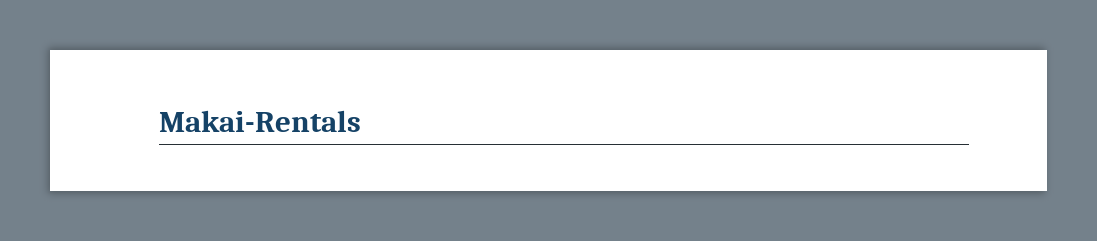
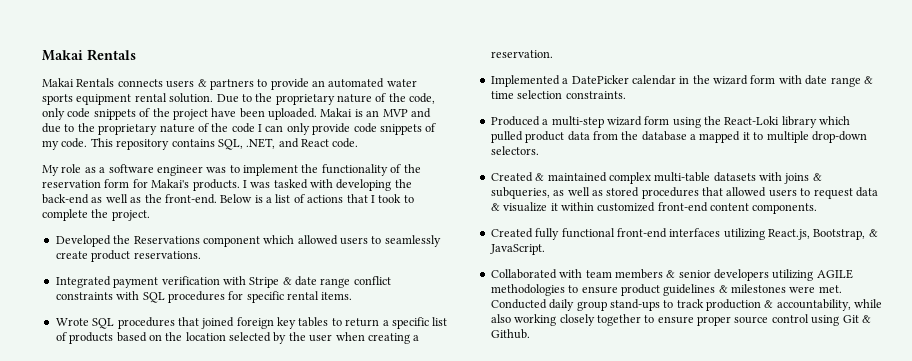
[159,110,361,132] Makai-Rentals -> [42,49,136,61] [42,78,417,90] [42,93,436,105] [42,108,431,120] [42,123,437,135] [42,138,359,150] [42,164,421,176] [42,179,412,191] [42,194,414,204] [42,209,150,221] [55,235,441,247] [55,250,201,262] [55,276,391,288] [55,291,353,303] [55,317,448,329] [55,332,420,344] [490,50,553,58] [490,75,873,87] [490,90,626,99] [490,116,851,128] [490,131,867,143] [490,146,539,155] [490,172,822,184] [490,187,878,199] [490,202,818,214] [490,228,878,240] [489,244,545,255] [490,269,853,281] [490,284,842,296] [490,299,883,311] [490,314,871,326] [490,329,530,339] Makai Rentals // Makai Rentals connects users & partners to provide an automated water sports equipment rental solution. Due to the proprietary nature of the code, only code snippets of the project have been uploaded. Makai is an MVP and due to the proprietary nature of the code I can only provide code snippets of my code. This repository contains SQL, .NET, and React code. // My role as a software engineer was to implement the functionality of the reservation form for Makai's products. I was tasked with developing the back-end as well as the front-end. Below is a list of actions that I took to complete the project. // Developed the Reservations component which allowed users to seamlessly create product reservations. // Integrated payment verification with Stripe & date range conflict constraints with SQL procedures for specific rental items. // Wrote SQL procedures that joined foreign key tables to return a specific list of products based on the location selected by the user when creating a reservation. // Implemented a DatePicker calendar in the wizard form with date range & time selection constraints. // Produced a multi-step wizard form using the React-Loki library which pulled product data from the database a mapped it to multiple drop-down selectors. // Created & maintained complex multi-table datasets with joins & subqueries, as well as stored procedures that allowed users to request data & visualize it within customized front-end content components. // Created fully functional front-end interfaces utilizing React.js, Bootstrap, & JavaScript. // Collaborated with team members & senior developers utilizing AGILE methodologies to ensure product guidelines & milestones were met. Conducted daily group stand-ups to track production & accountability, while also working closely together to ensure proper source control using Git & Github.

